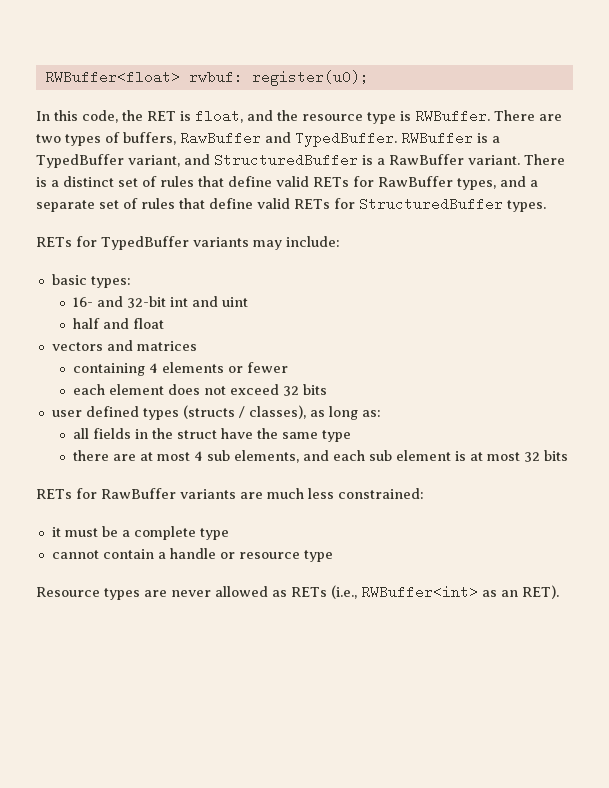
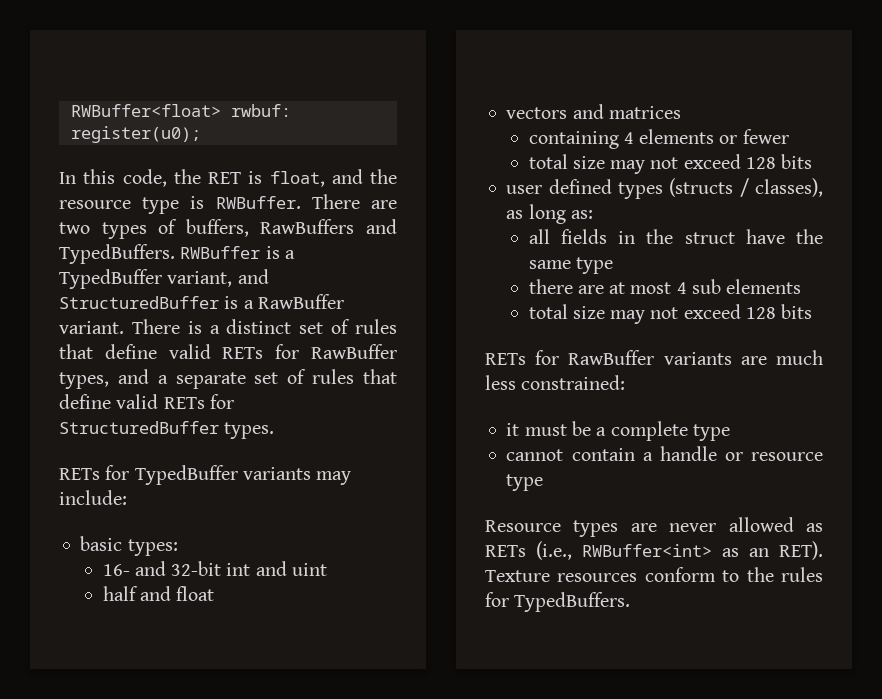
[180,131,397,147] RawBuffer and TypedBuffer. -> [260,219,397,234] [59,244,175,264] RawBuffers and TypedBuffers.
[73,384,300,396] each element does not exceed 32 -> [528,154,776,174] total size may not exceed 128
[234,450,541,463] elements, and each sub element is at most 32 -> [726,279,802,294] [528,304,776,324] elements // total size may not exceed 128
(559, 592) none -> [485,567,823,582] [485,592,631,612] Texture resources conform to the rules for TypedBuffers.

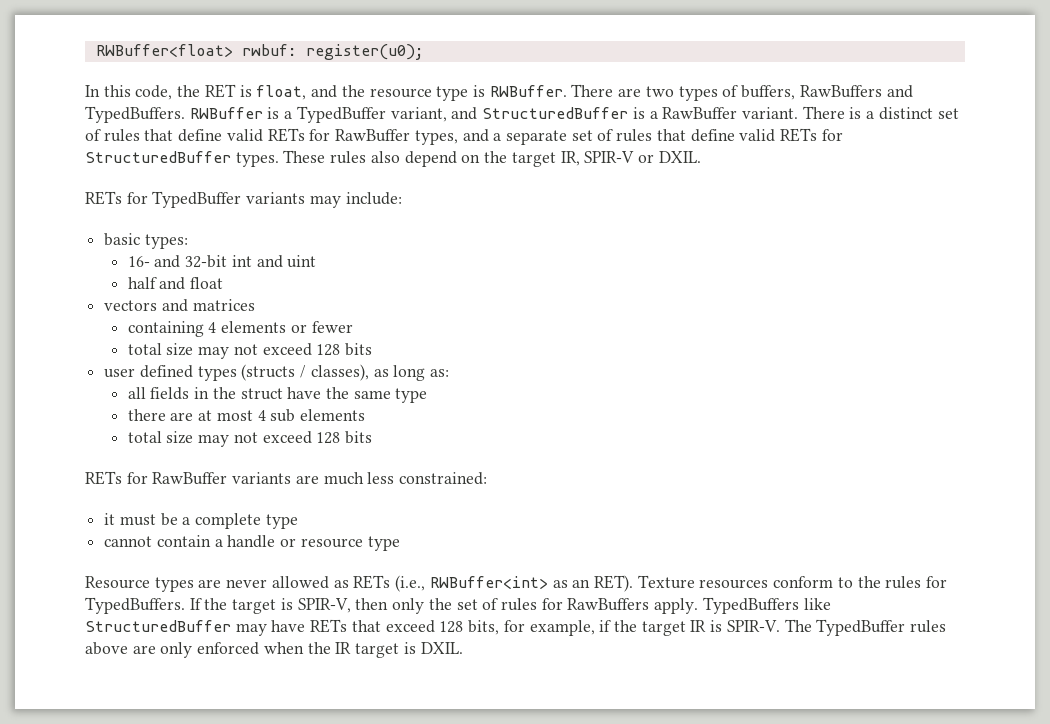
(275, 430) none -> [283,150,701,167] These rules also depend on the target IR, SPIR-V or DXIL.
(631, 602) none -> [189,597,831,614] [85,619,947,636] [85,642,463,658] If the target is SPIR-V, then only the set of rules for RawBuffers apply. TypedBuffers like StructuredBuffer may have RETs that exceed 128 bits, for example, if the target IR is SPIR-V. The TypedBuffer rules above are only enforced when the IR target is DXIL.

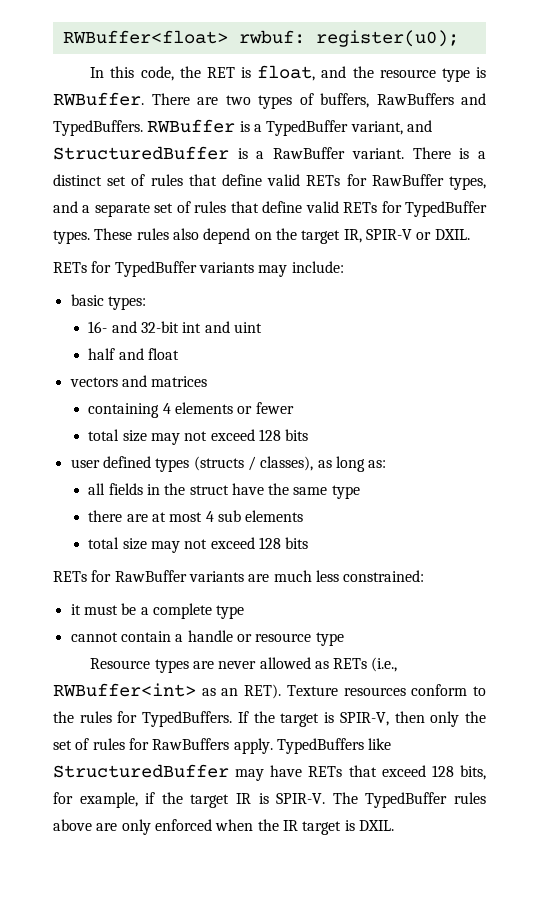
[85,151,231,163] StructuredBuffer -> [405,201,487,217] TypedBuffer

